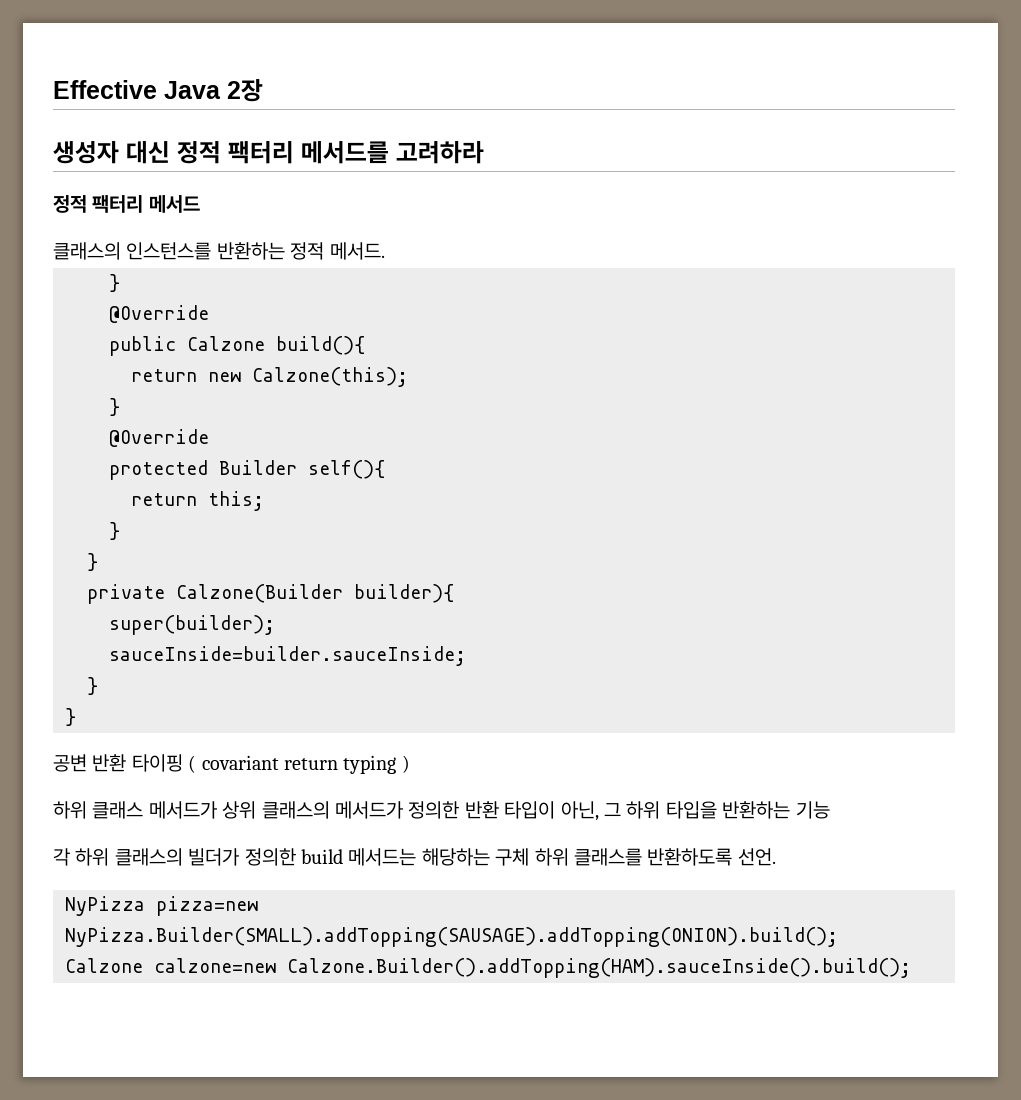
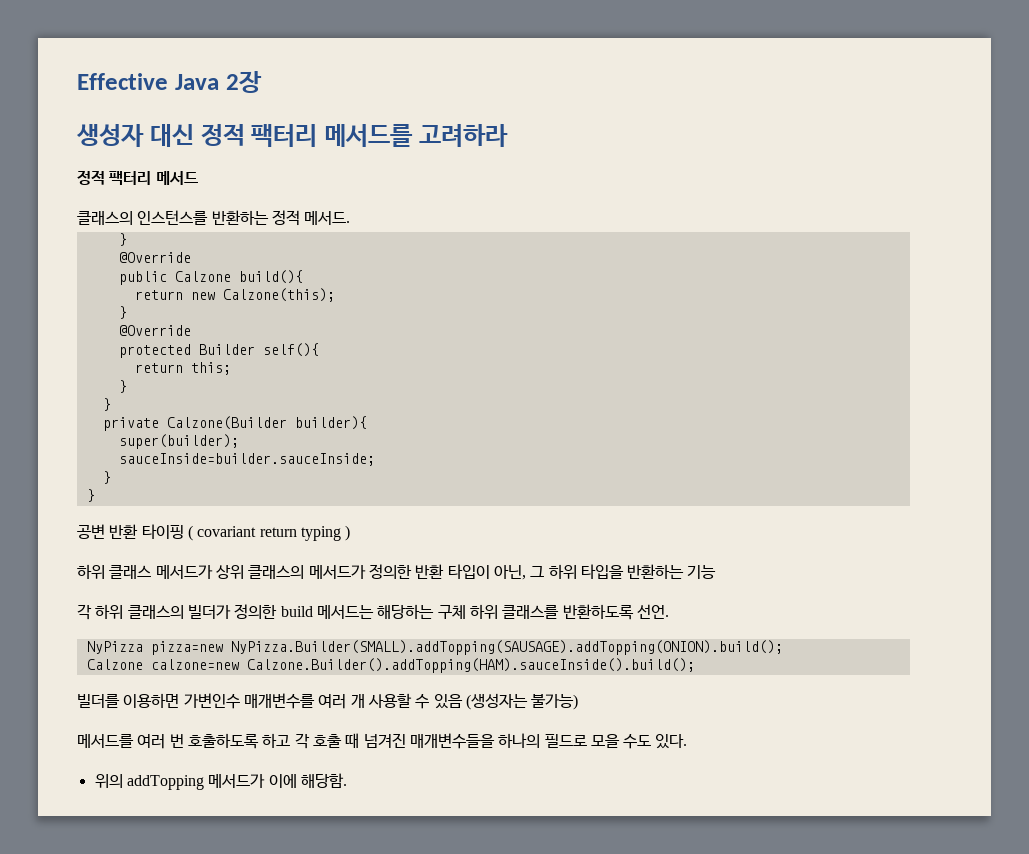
(911, 968) none -> [77,693,579,710] [77,733,688,749] [94,773,347,790] // 빌더를 이용하면 가변인수 매개변수를 여러 개 사용할 수 있음 (생성자는 불가능) // 메서드를 여러 번 호출하도록 하고 각 호출 때 넘겨진 매개변수들을 하나의 필드로 모을 수도 있다. // 위의 addTopping 메서드가 이에 해당함.

